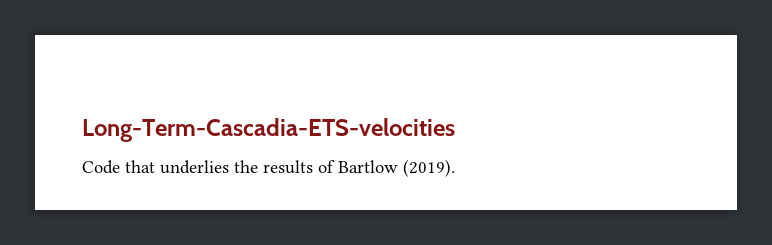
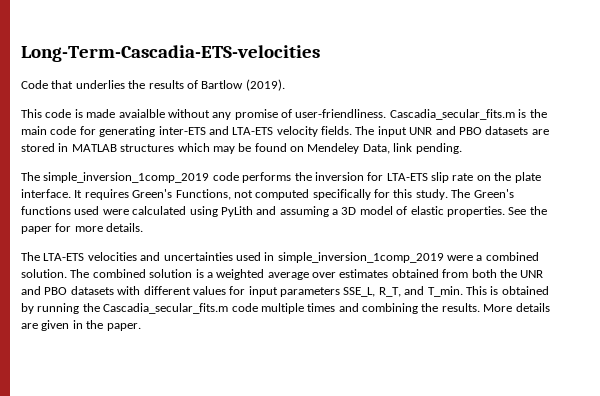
(455, 168) none -> [21,109,547,120] [21,126,549,137] [21,143,462,154] [21,172,541,183] [21,189,514,200] [21,206,547,217] [21,223,144,234] [21,252,539,263] [21,269,544,280] [21,286,549,297] [21,303,550,314] [21,320,141,331] // This code is made avaialble without any promise of user-friendliness. Cascadia_secular_fits.m is the main code for generating inter-ETS and LTA-ETS velocity fields. The input UNR and PBO datasets are stored in MATLAB structures which may be found on Mendeley Data, link pending. // The simple_inversion_1comp_2019 code performs the inversion for LTA-ETS slip rate on the plate interface. It requires Green's Functions, not computed specifically for this study. The Green's functions used were calculated using PyLith and assuming a 3D model of elastic properties. See the paper for more details. // The LTA-ETS velocities and uncertainties used in simple_inversion_1comp_2019 were a combined solution. The combined solution is a weighted average over estimates obtained from both the UNR and PBO datasets with different values for input parameters SSE_L, R_T, and T_min. This is obtained by running the Cascadia_secular_fits.m code multiple times and combining the results. More details are given in the paper.

